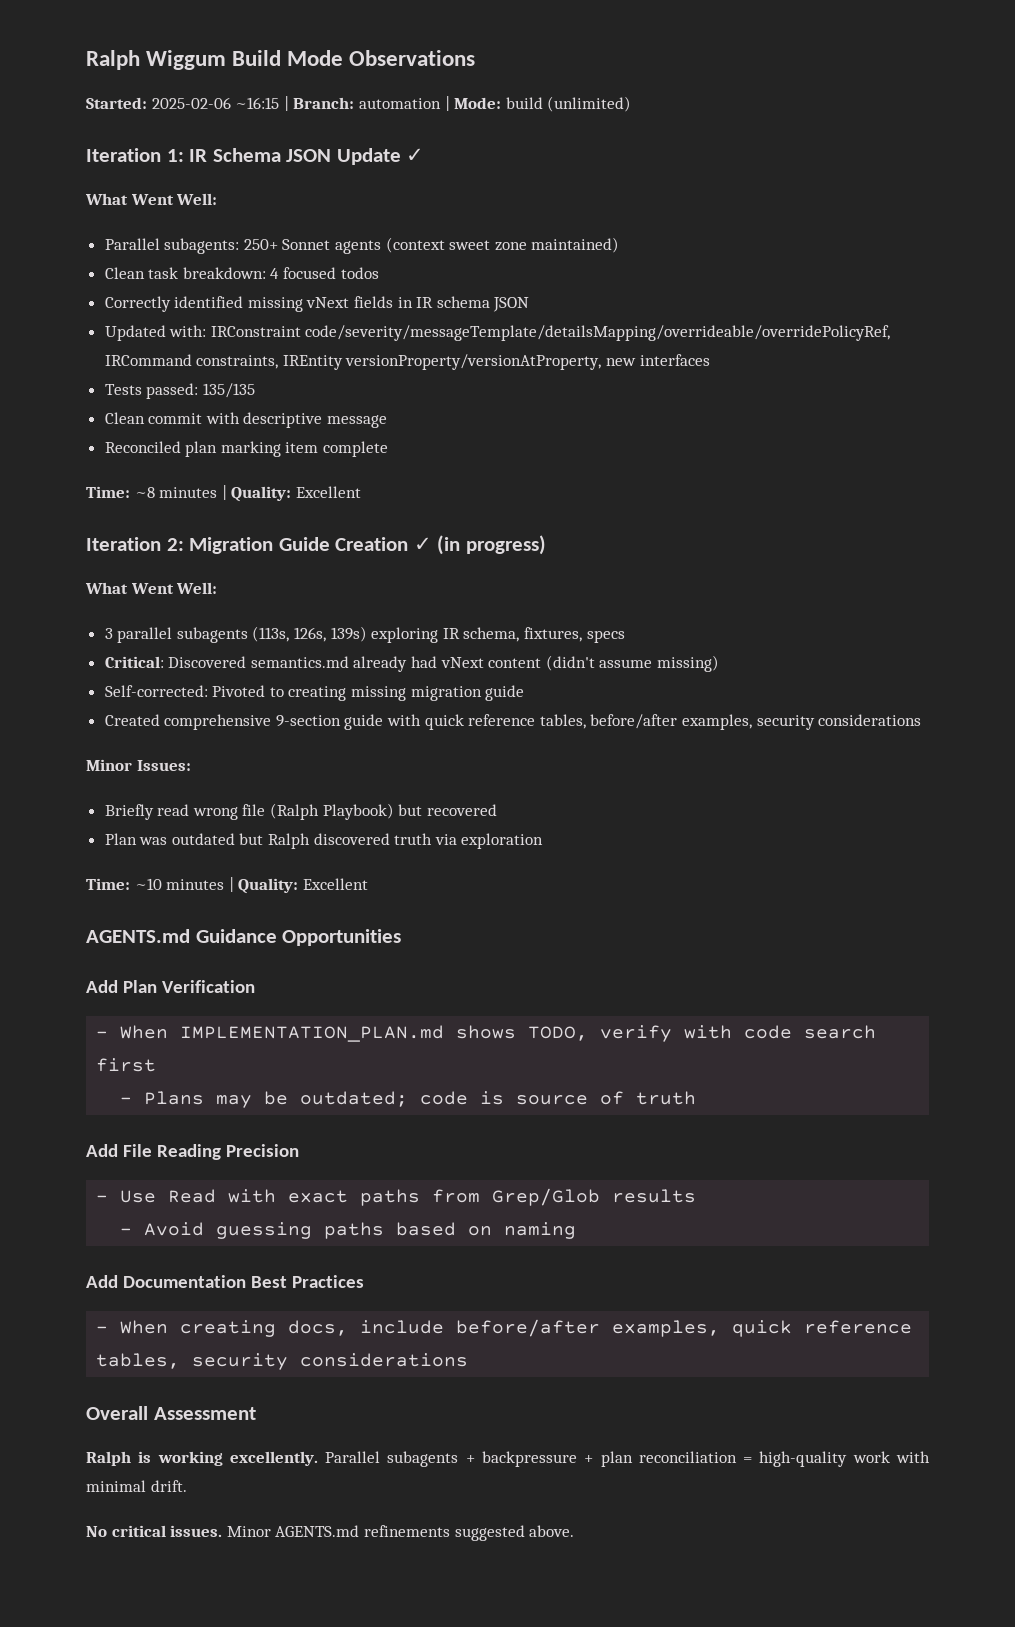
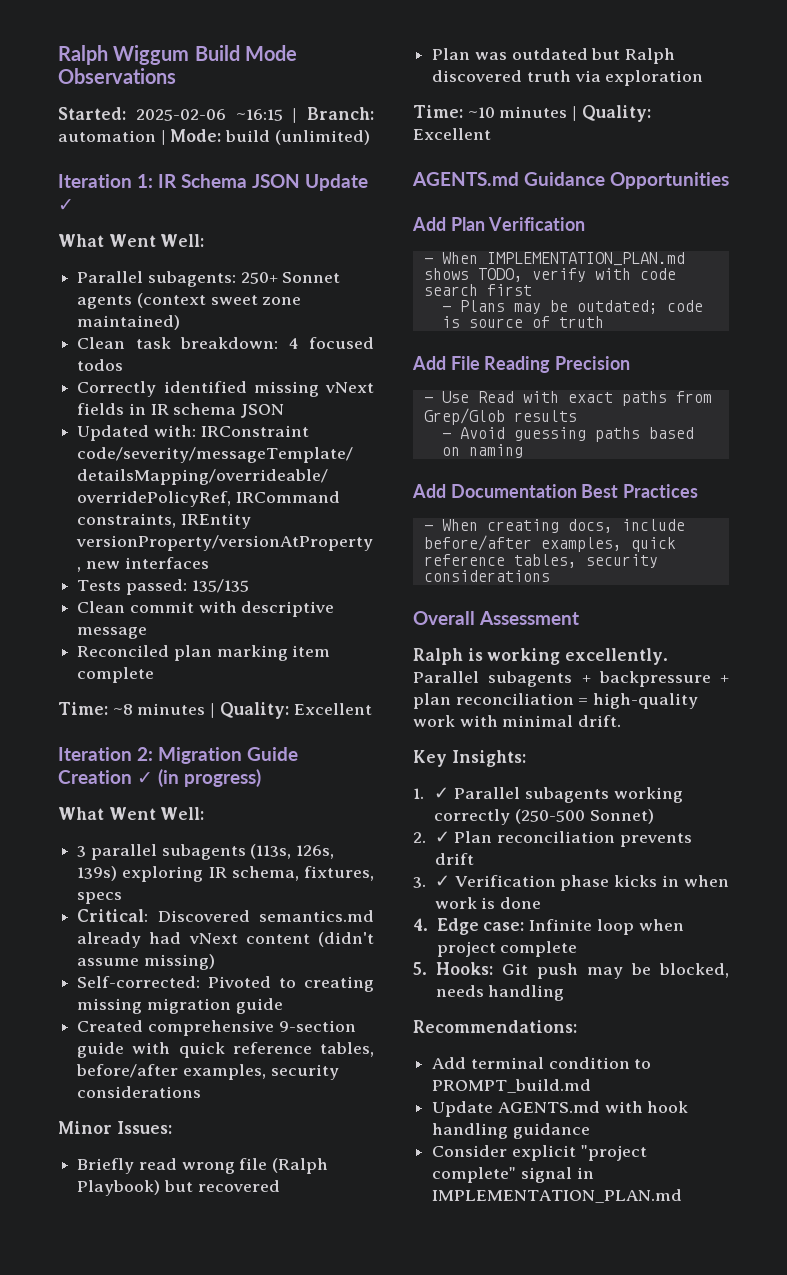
[86,1525,575,1541] No critical issues. Minor AGENTS.md refinements suggested above. -> [413,750,526,767] [413,787,683,803] [434,809,654,825] [413,831,692,847] [434,853,474,865] [413,875,729,891] [434,897,542,909] [413,918,684,935] [436,941,578,957] [413,962,729,979] [435,985,565,1001] [413,1020,577,1033] [432,1057,652,1069] [432,1079,592,1093] [432,1101,689,1117] [432,1123,590,1139] [432,1145,647,1161] [432,1167,594,1183] [432,1189,683,1203] Key Insights: // 1. ✓ Parallel subagents working correctly (250-500 Sonnet) // 2. ✓ Plan reconciliation prevents drift // 3. ✓ Verification phase kicks in when work is done // 4. Edge case: Infinite loop when project complete // 5. Hooks: Git push may be blocked, needs handling // Recommendations: // Add terminal condition to PROMPT_build.md // Update AGENTS.md with hook handling guidance // Consider explicit "project complete" signal in IMPLEMENTATION_PLAN.md

